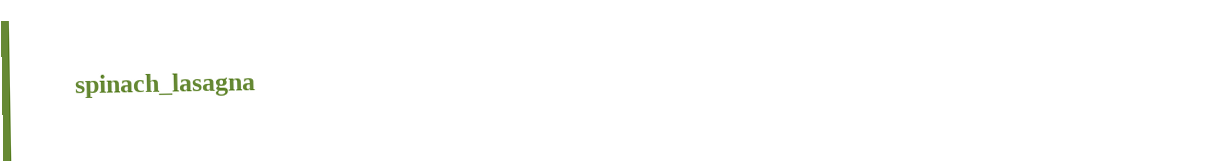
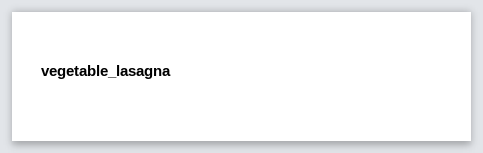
[74,72,256,99] spinach_lasagna -> [41,65,171,79] vegetable_lasagna

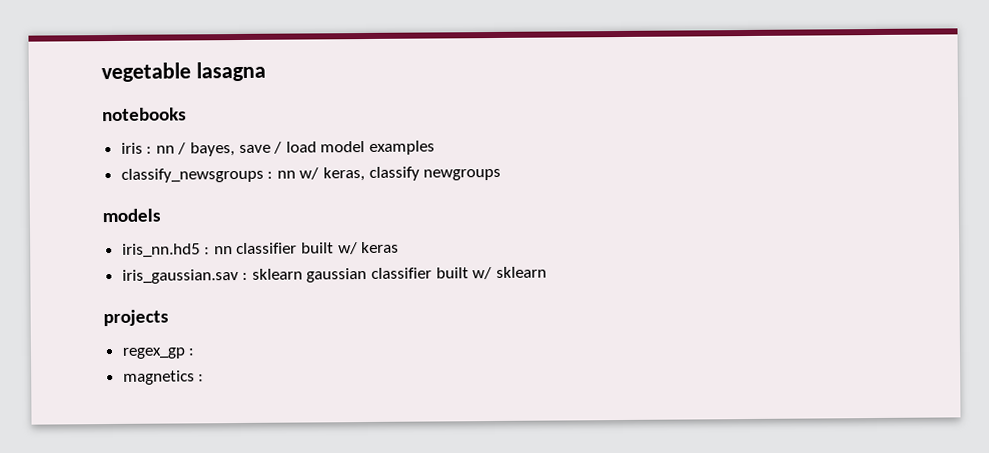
[41,65,171,79] vegetable_lasagna -> [101,61,266,83] [102,107,187,122] [120,140,436,157] [120,166,502,183] [102,208,161,223] [121,241,400,258] [121,266,547,284] [103,309,169,327] [121,347,196,359] [122,370,205,385] vegetable lasagna // notebooks // iris : nn / bayes, save / load model examples // classify_newsgroups : nn w/ keras, classify newgroups // models // iris_nn.hd5 : nn classifier built w/ keras // iris_gaussian.sav : sklearn gaussian classifier built w/ sklearn // projects // regex_gp : // magnetics :

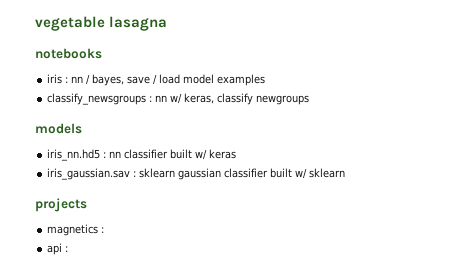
[121,347,186,359] regex_gp -> [47,224,99,236] magnetics
[122,370,195,385] magnetics -> [47,243,63,255] api

